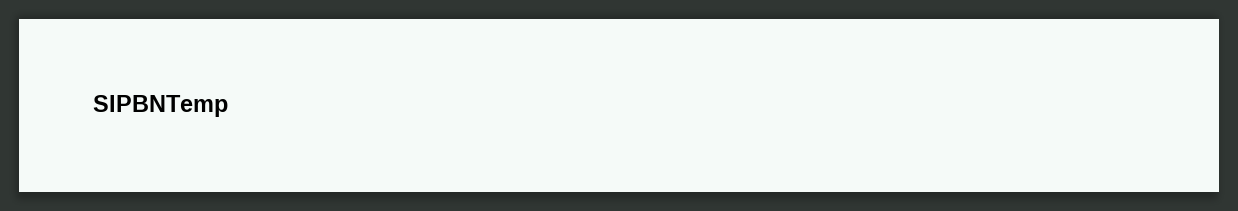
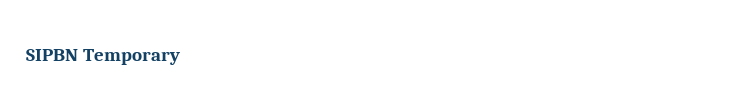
[93,95,228,117] SIPBNTemp -> [26,49,180,65] SIPBN Temporary

